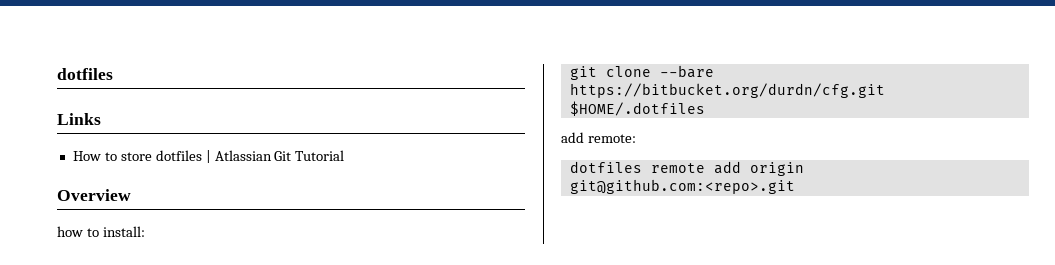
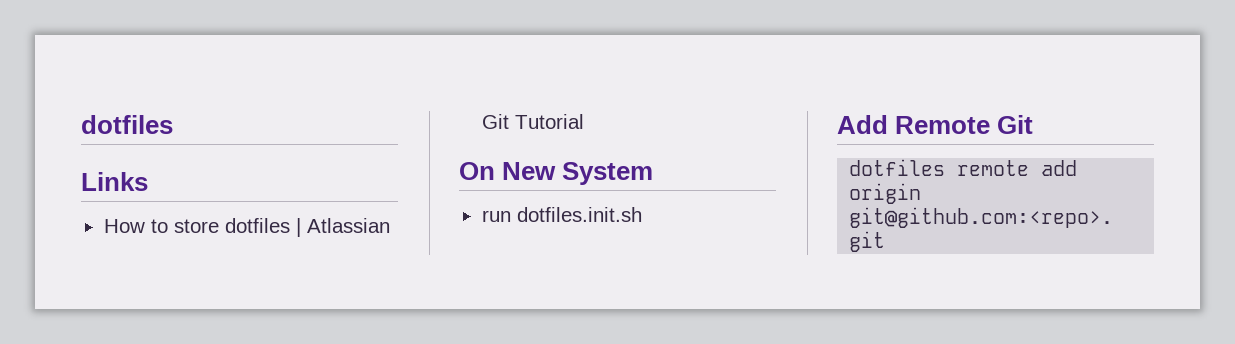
[57,189,131,201] [57,226,145,237] [569,65,714,80] [569,83,885,98] [569,101,705,116] [561,132,636,143] Overview // how to install: // git clone --bare https://bitbucket.org/durdn/cfg.git $HOME/.dotfiles // add remote: -> [459,162,654,185] [481,207,642,222] [837,115,1034,134] On New System // run dotfiles.init.sh // Add Remote Git

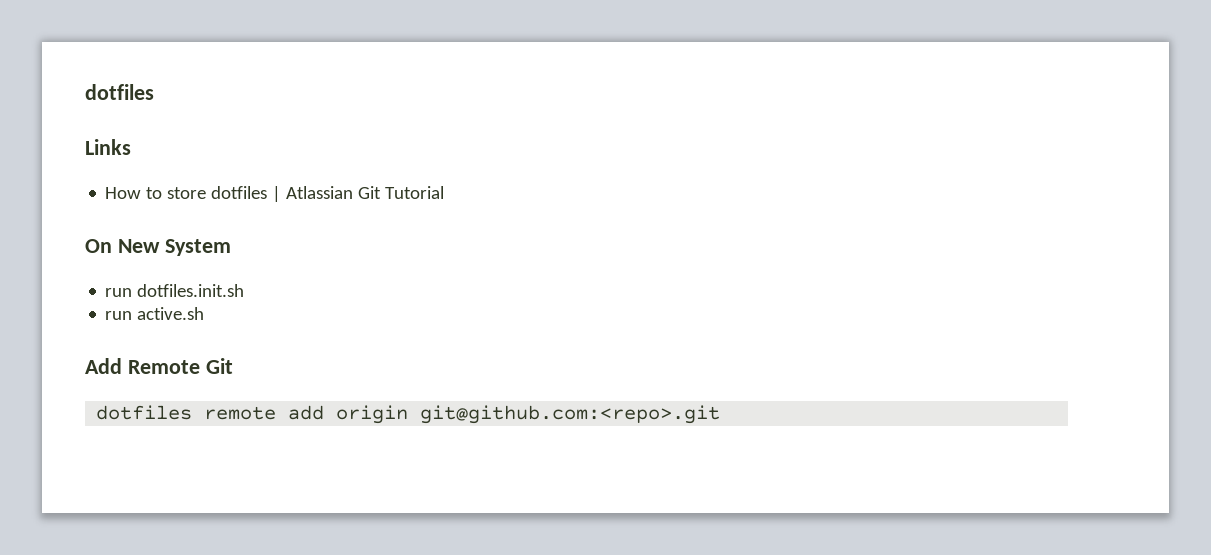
(642, 214) none -> [105,307,205,320] // run active.sh

